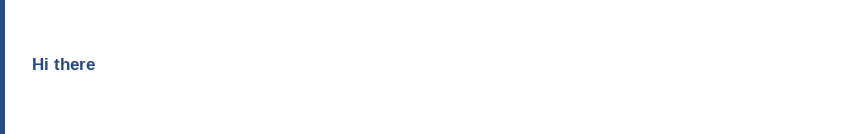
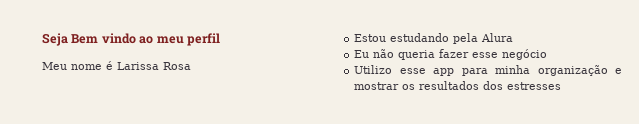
[32,58,95,70] Hi there -> [42,33,220,46] [42,61,191,70] [354,33,514,44] [354,49,548,60] [354,65,622,76] [354,81,562,90] Seja Bem vindo ao meu perfil // Meu nome é Larissa Rosa // Estou estudando pela Alura // Eu não queria fazer esse negócio // Utilizo esse app para minha organização e mostrar os resultados dos estresses

